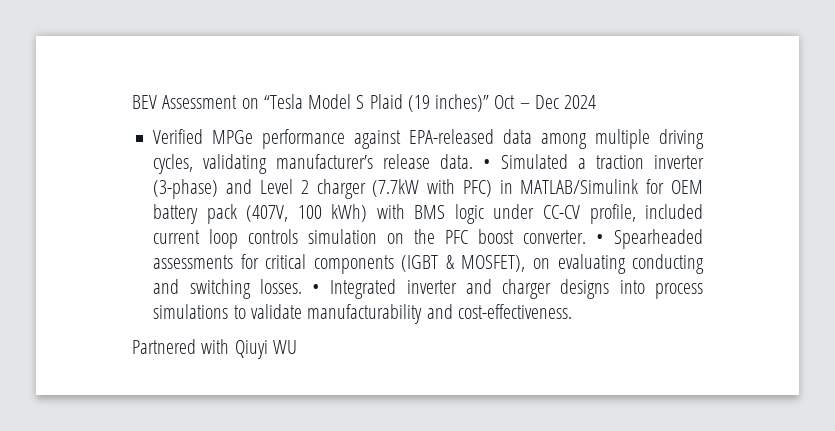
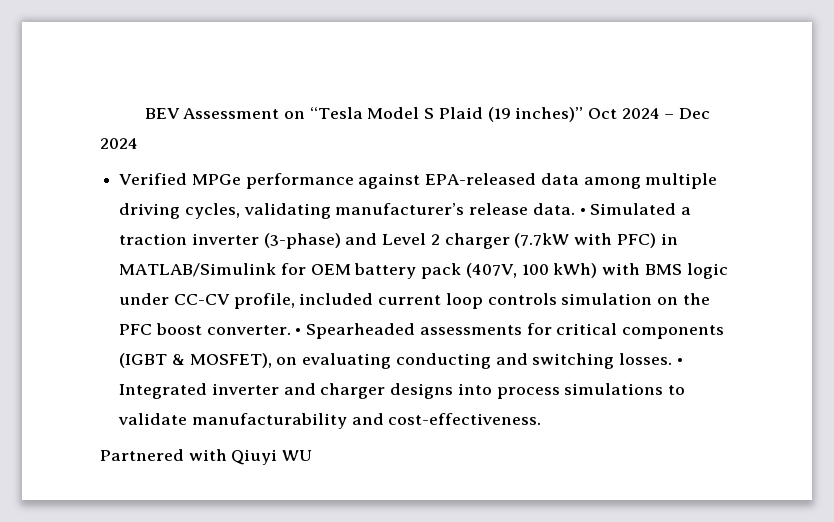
(516, 102) none -> [621,108,660,119] 2024

